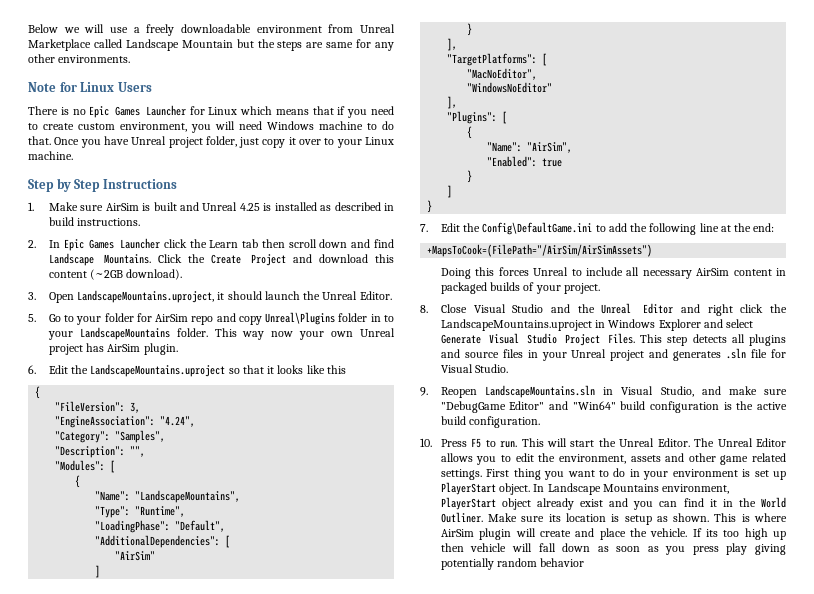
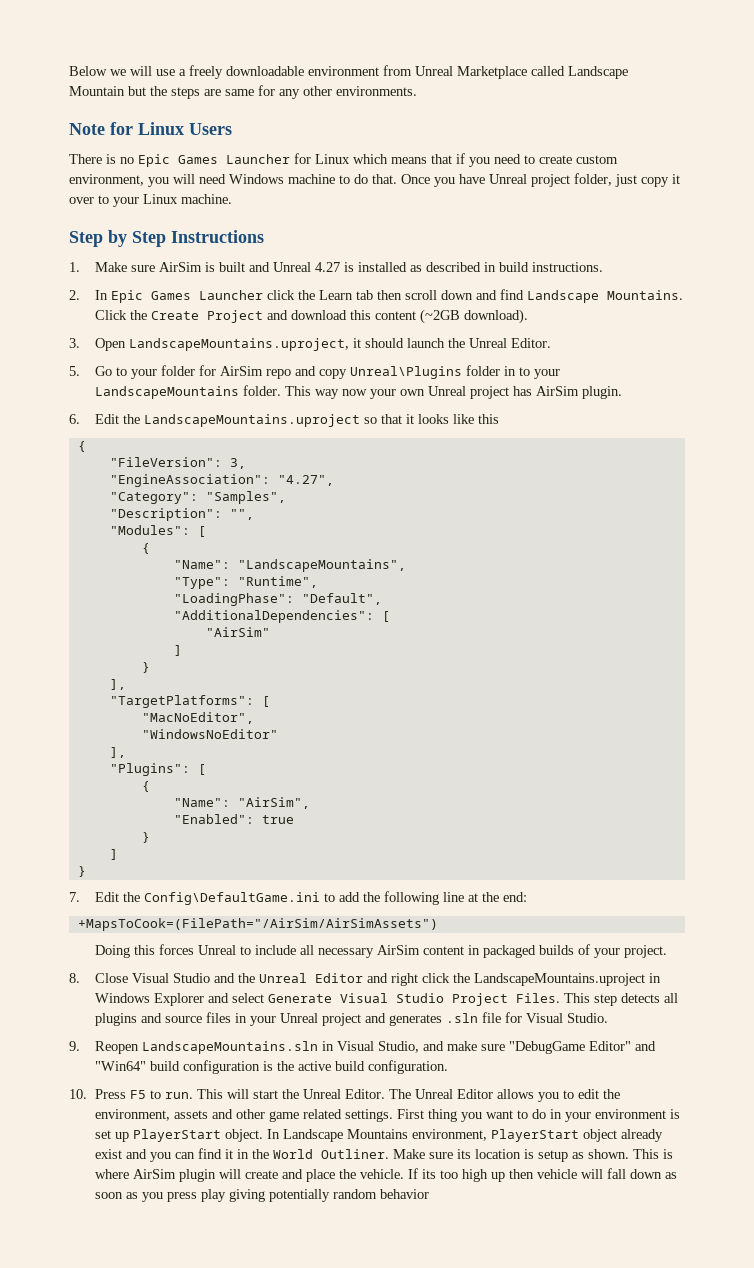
[239,203,260,211] 4.25 -> [315,262,341,272] 4.27
[160,416,196,427] "4.24", -> [277,475,334,486] "4.27",

